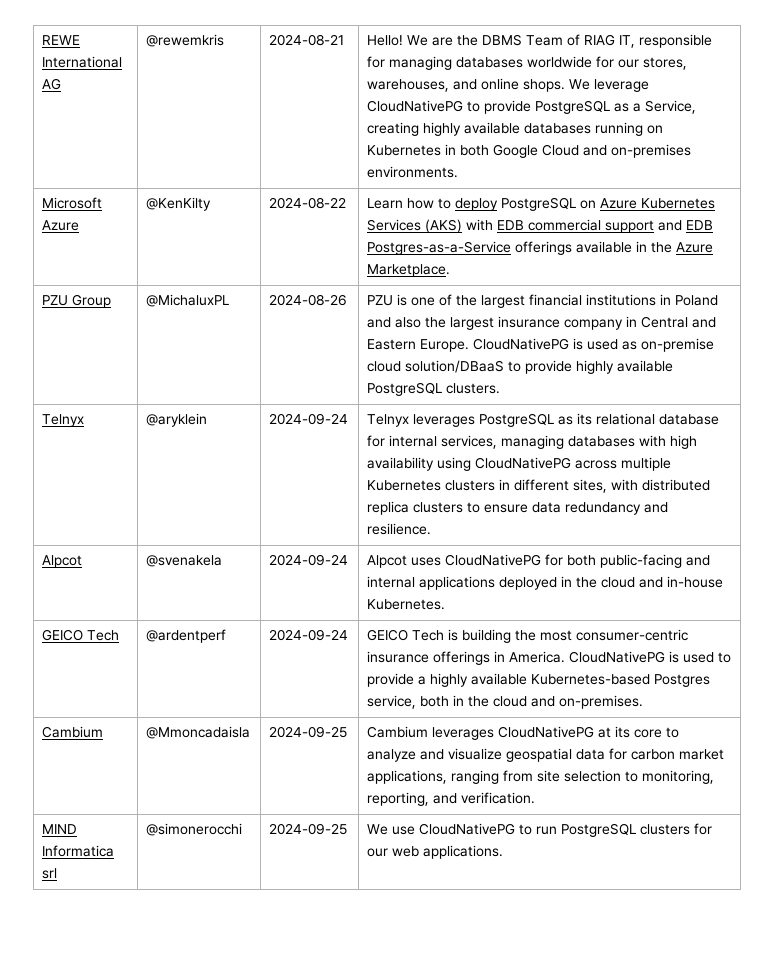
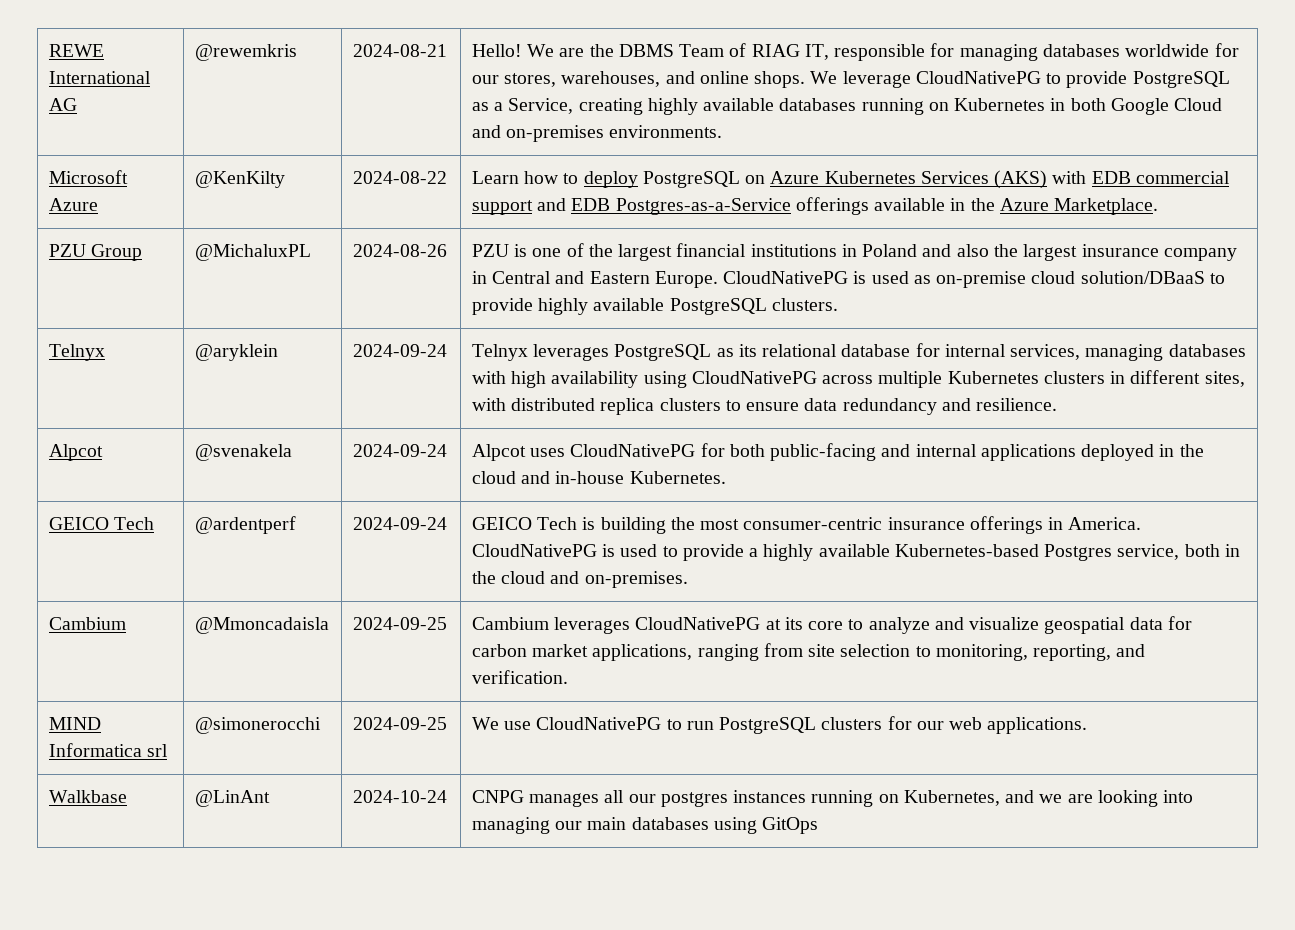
(504, 852) none -> [48,790,127,803] [194,790,270,807] [352,790,447,803] [471,790,1194,807] [471,817,819,834] // Walkbase | @LinAnt | 2024-10-24 | CNPG manages all our postgres instances running on Kubernetes, and we are looking into managing our main databases using GitOps

